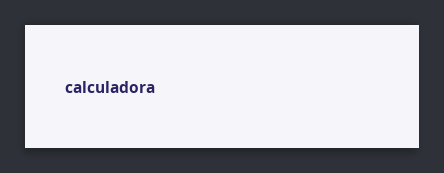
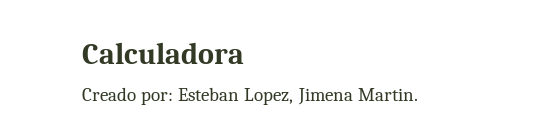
[65,81,155,93] calculadora -> [82,42,244,64] [82,87,418,105] Calculadora // Creado por: Esteban Lopez, Jimena Martin.

